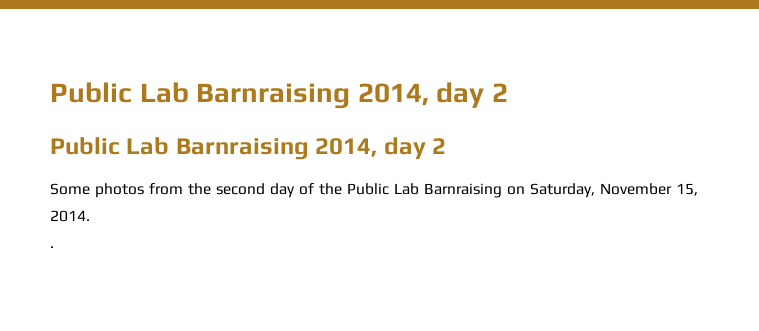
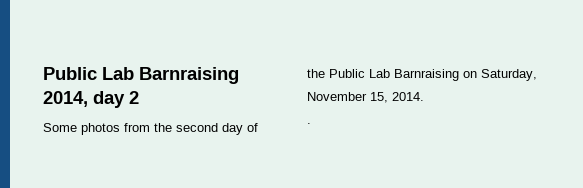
[50,82,508,109] [50,137,447,160] Public Lab Barnraising 2014, day 2 // Public Lab Barnraising 2014, day 2 -> [43,67,239,84] [43,91,139,108] Public Lab Barnraising 2014, day 2

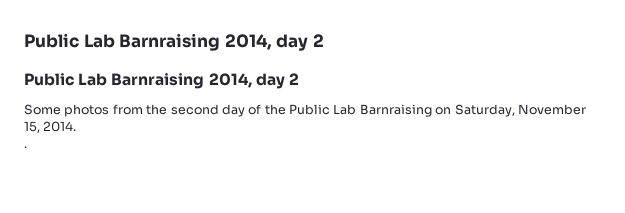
[43,67,239,84] [43,91,139,108] Public Lab Barnraising 2014, day 2 -> [24,33,324,51] [24,73,299,89] Public Lab Barnraising 2014, day 2 // Public Lab Barnraising 2014, day 2

